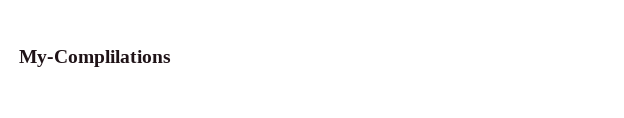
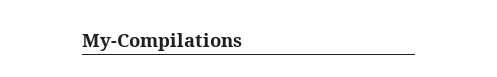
[19,50,171,67] My-Complilations -> [82,33,242,51] My-Compilations

